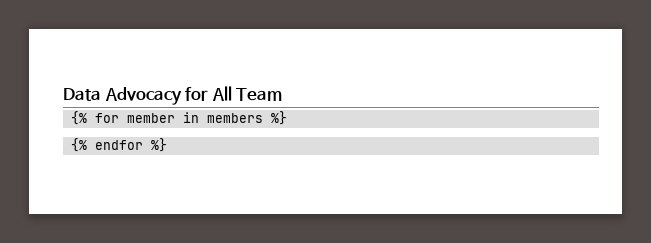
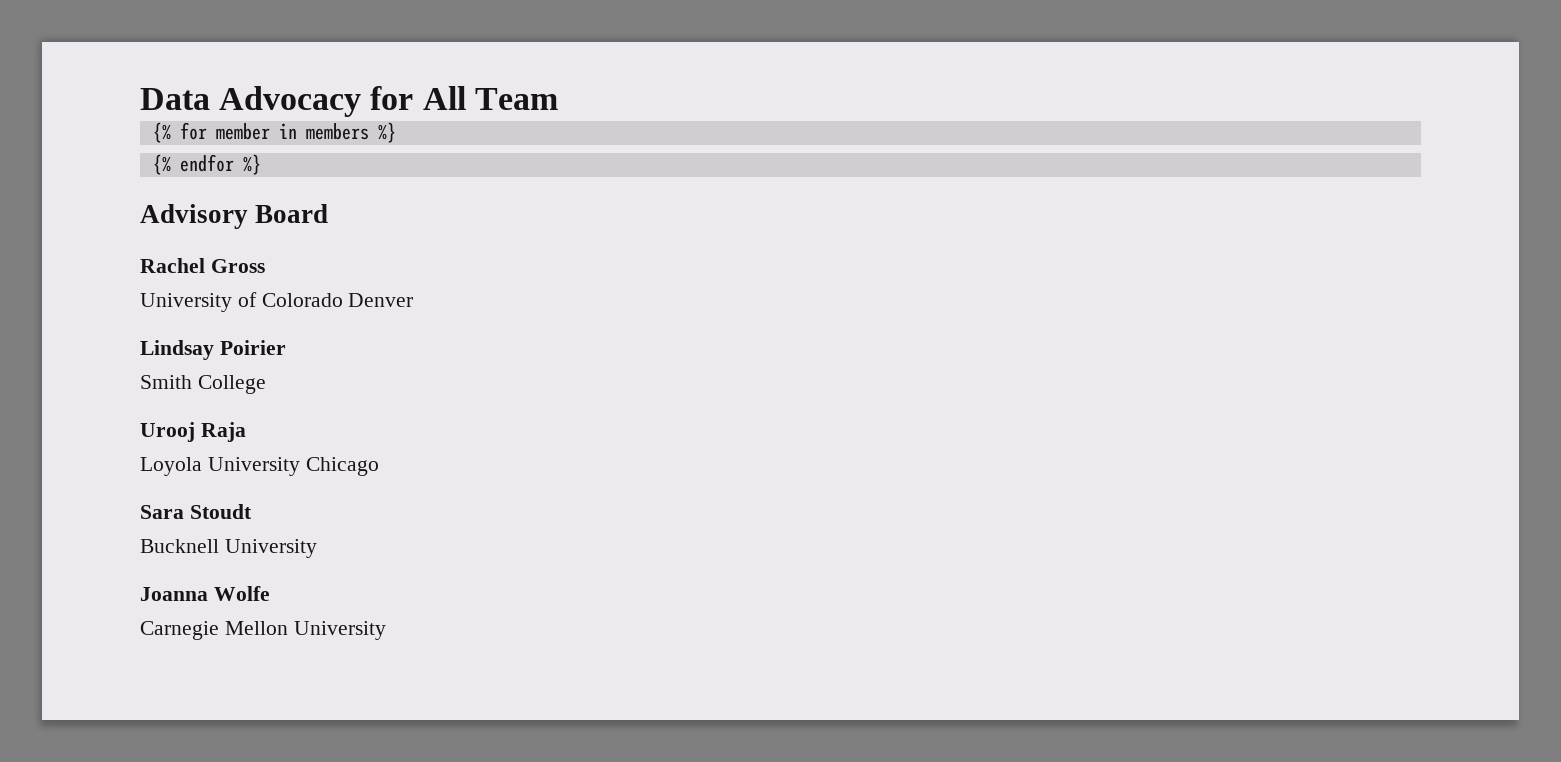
(167, 145) none -> [140,204,329,229] [140,258,265,273] [140,292,414,312] [140,340,286,360] [140,375,266,394] [140,422,246,442] [140,457,379,476] [140,504,252,519] [140,539,317,558] [140,586,270,601] [140,621,386,640] // Advisory Board // Rachel Gross // University of Colorado Denver // Lindsay Poirier // Smith College // Urooj Raja // Loyola University Chicago // Sara Stoudt // Bucknell University // Joanna Wolfe // Carnegie Mellon University

